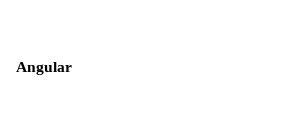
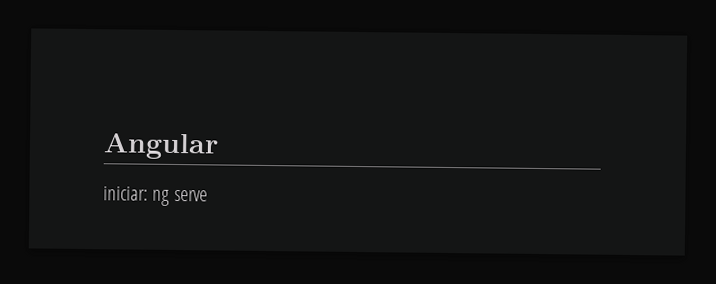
(72, 68) none -> [103,186,208,206] // iniciar: ng serve

